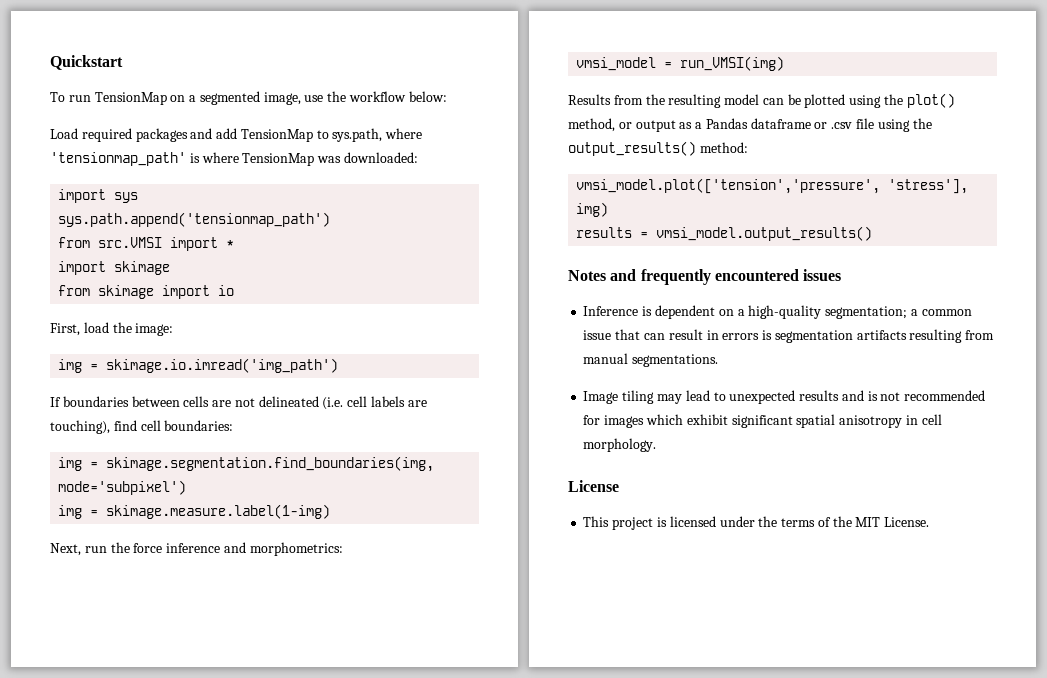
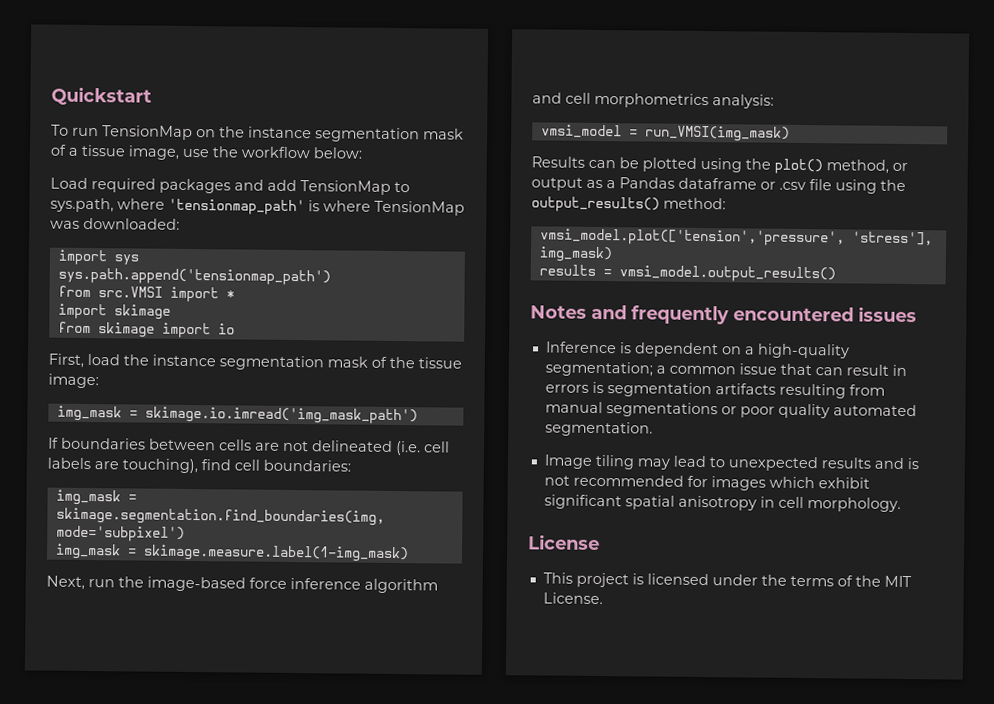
[189,91,260,105] a segmented -> [219,126,464,143] [50,144,126,157] the instance segmentation mask of a tissue
[135,323,174,336] [58,358,339,373] image: // img = skimage.io.imread('img_path') -> [152,354,462,371] [48,373,99,389] [56,405,418,425] instance segmentation mask of the tissue image: // img_mask = skimage.io.imread('img_mask_path')
[58,457,83,471] img -> [55,489,121,506] img_mask
[58,504,331,519] img = skimage.measure.label(1-img) -> [54,543,409,563] img_mask = skimage.measure.label(1-img_mask)
(130, 547) none -> [147,576,246,592] image-based
[223,542,343,556] and morphometrics: -> [364,578,438,594] [532,92,774,109] algorithm and cell morphometrics analysis:
[680,56,785,71] run_VMSI(img) -> [644,125,790,142] run_VMSI(img_mask)
[613,94,760,108] from the resulting model -> (585, 162) none
[576,202,609,217] img) -> [538,246,613,263] img_mask)
[632,354,719,367] segmentations. -> [605,402,917,419] [544,421,653,437] segmentations or poor quality automated segmentation.

